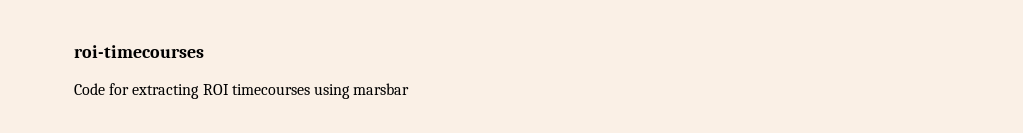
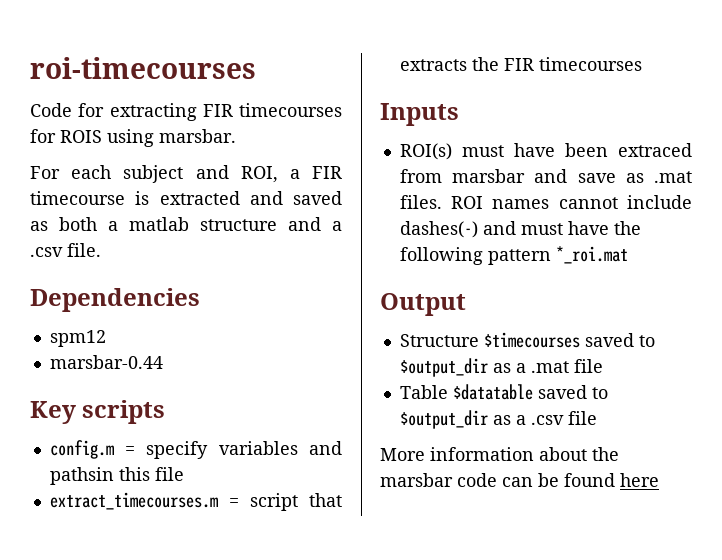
[202,83,410,99] ROI timecourses using marsbar -> [202,103,342,117] [30,129,236,147] [30,165,342,183] [30,191,342,205] [30,217,342,231] [30,243,101,257] [30,288,200,312] [49,330,106,347] [49,355,163,369] [30,400,166,424] [49,440,342,459] [49,467,184,485] [49,492,342,511] [399,57,642,71] [380,103,459,126] [399,143,692,160] [399,169,692,183] [399,195,692,209] [399,221,641,238] [399,246,628,265] [380,293,466,316] [399,332,655,348] [399,358,603,377] [399,384,608,400] [399,410,597,429] [380,447,619,461] [380,473,659,487] FIR timecourses for ROIS using marsbar. // For each subject and ROI, a FIR timecourse is extracted and saved as both a matlab structure and a .csv file. // Dependencies // spm12 // marsbar-0.44 // Key scripts // config.m = specify variables and pathsin this file // extract_timecourses.m = script that extracts the FIR timecourses // Inputs // ROI(s) must have been extraced from marsbar and save as .mat files. ROI names cannot include dashes(-) and must have the following pattern *_roi.mat // Output // Structure $timecourses saved to $output_dir as a .mat file // Table $datatable saved to $output_dir as a .csv file // More information about the marsbar code can be found here

